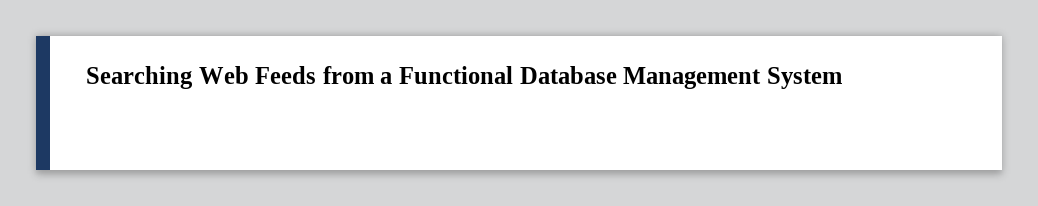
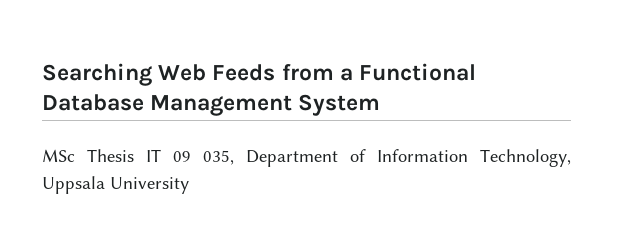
(842, 78) none -> [42,149,571,167] [42,176,189,194] // MSc Thesis IT 09 035, Department of Information Technology, Uppsala University

